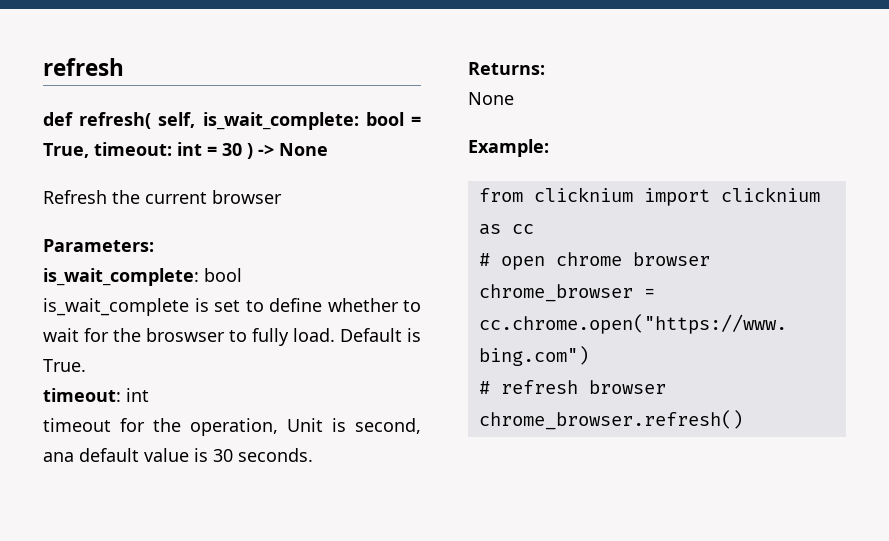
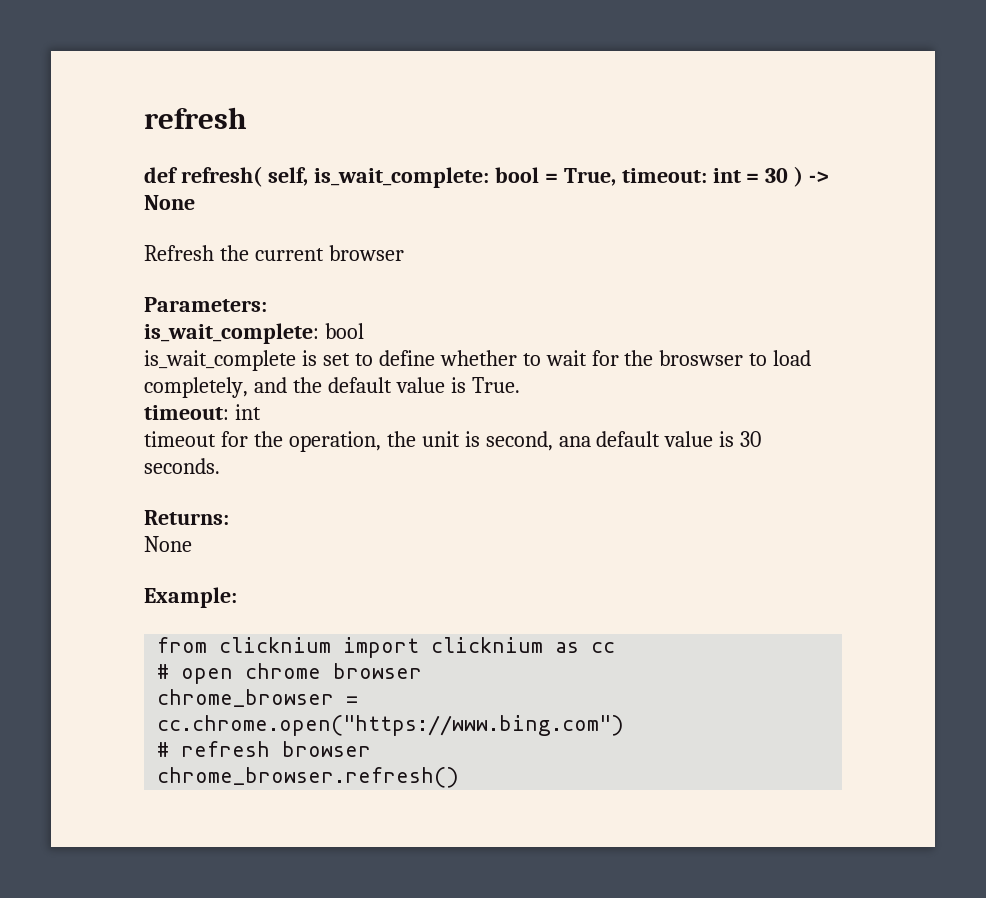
[252,328,402,346] fully load. Default -> [773,350,812,366] [144,377,445,398] load completely, and the default value
[287,418,323,432] Unit -> [386,431,460,447] the unit

